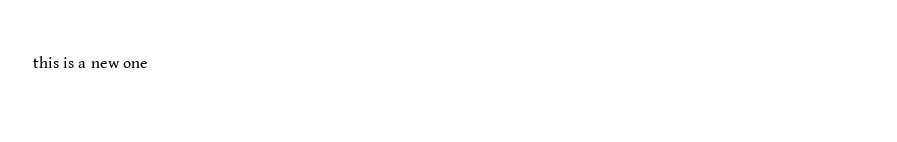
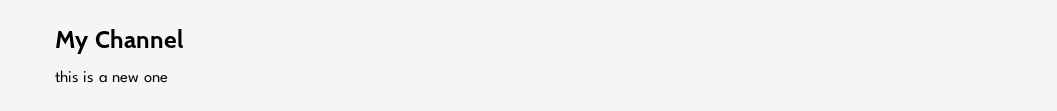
(33, 62) none -> [55,29,183,54] My Channel //

